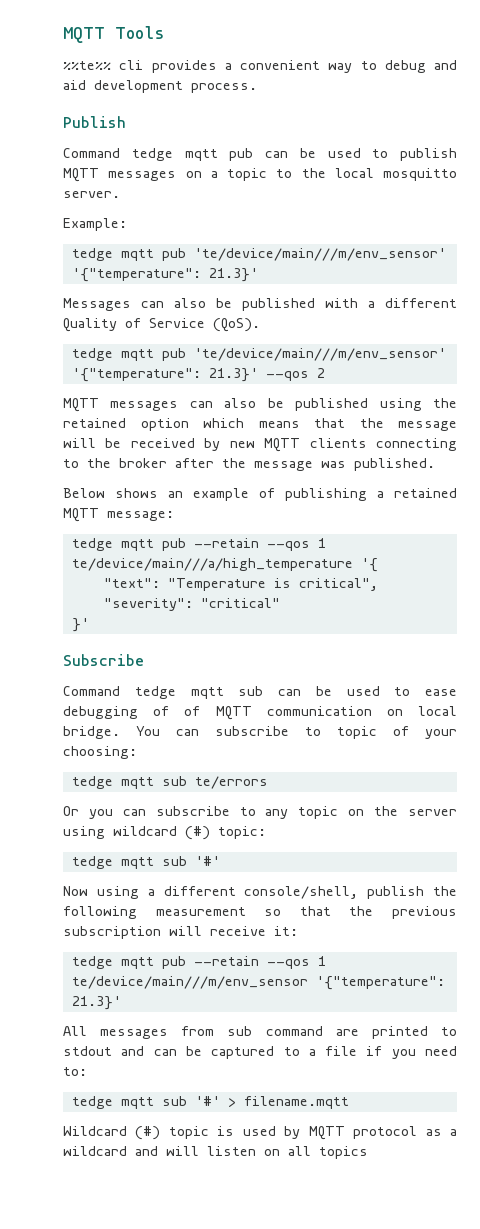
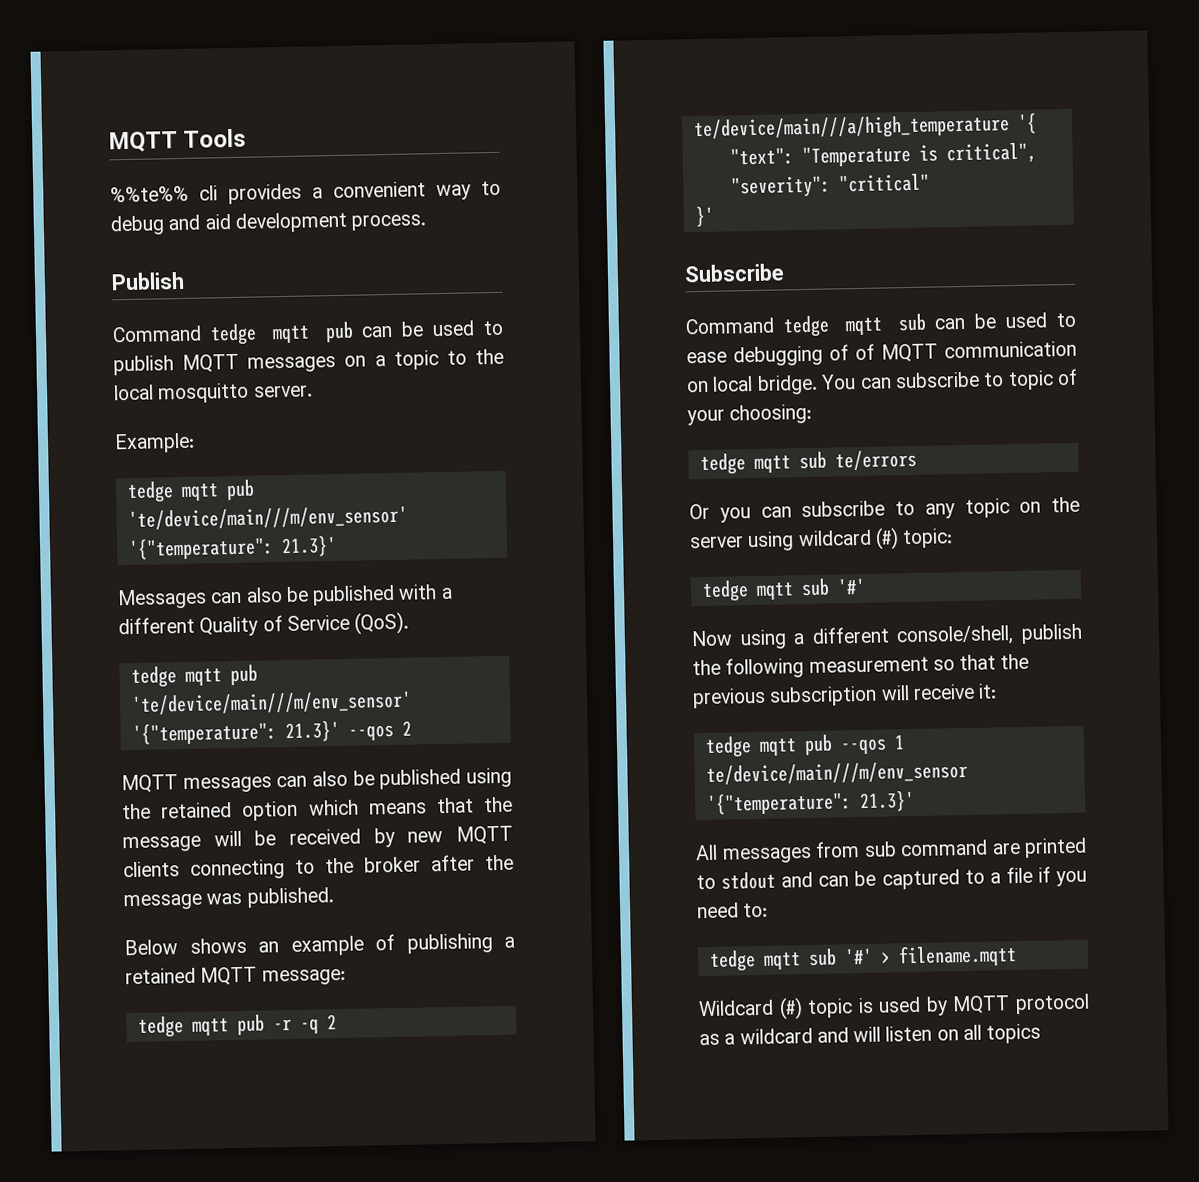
[193,538,326,551] --retain --qos 1 -> [272,1014,337,1034] -r -q 2
[193,956,259,966] --retain -> (833, 745) none

